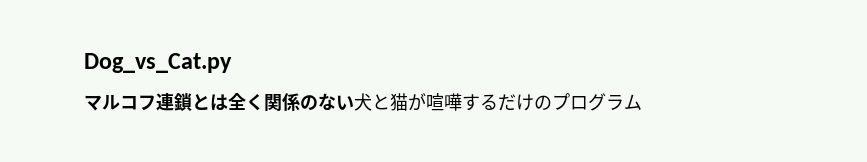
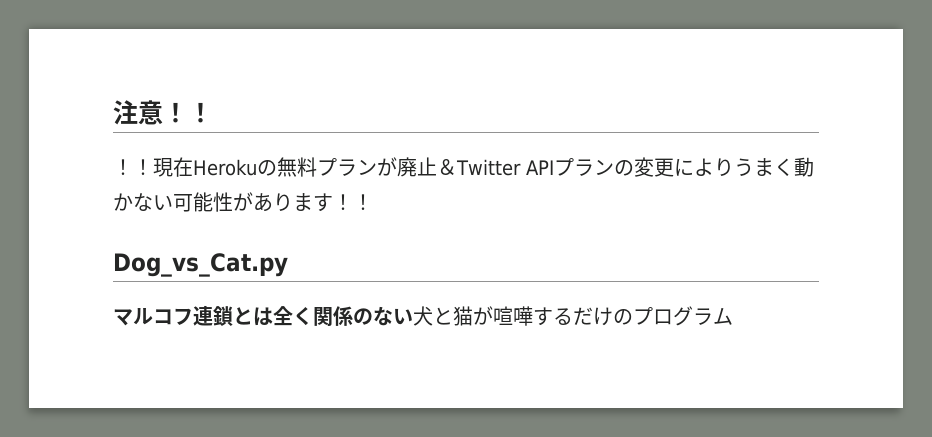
(84, 63) none -> [113,100,213,125] [113,157,814,177] [113,192,373,212] 注意！！ // ！！現在Herokuの無料プランが廃止＆Twitter APIプランの変更によりうまく動かない可能性があります！！ //

